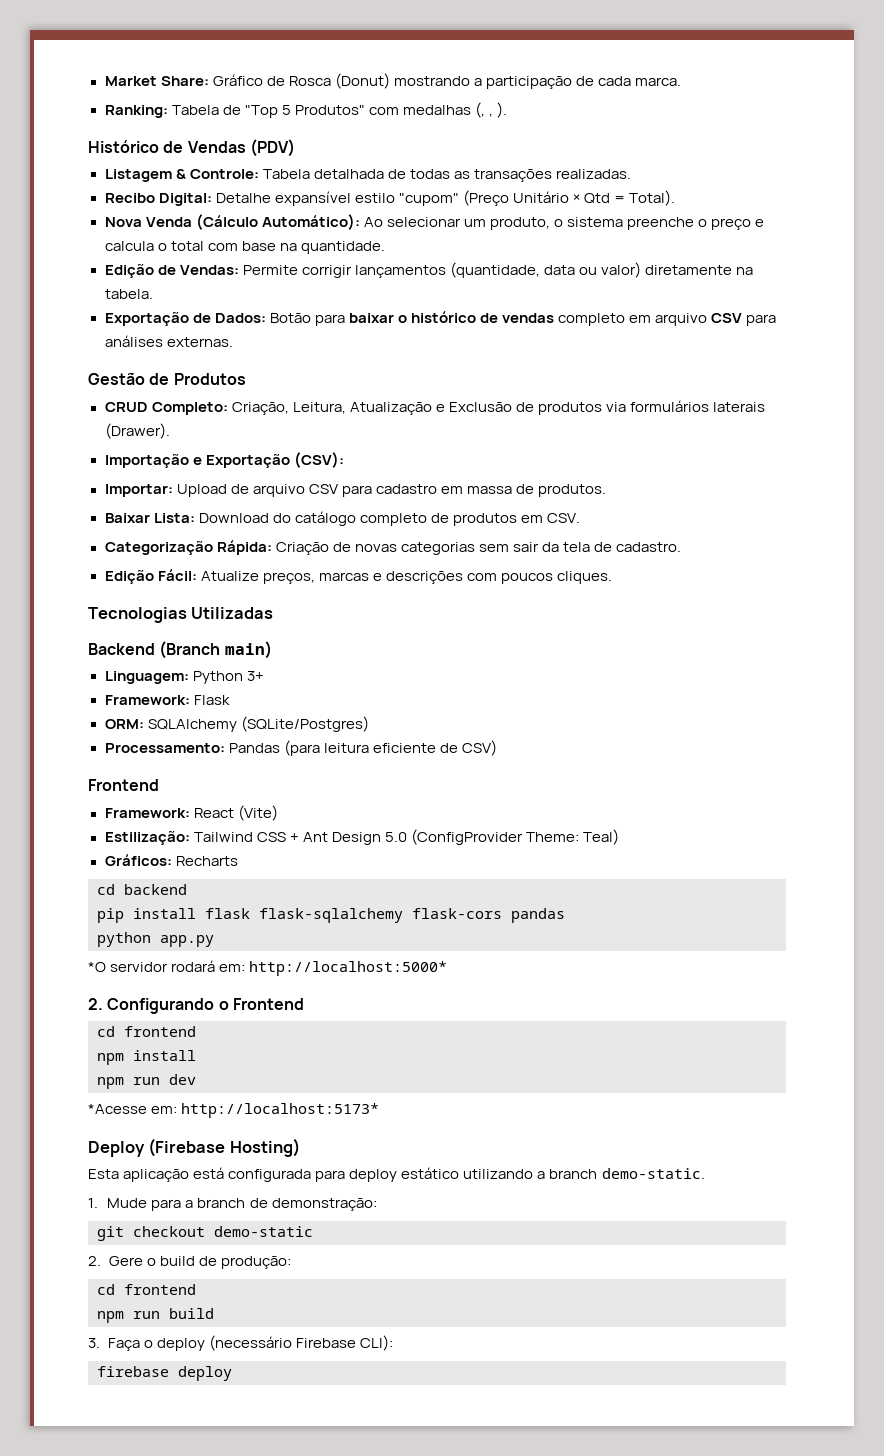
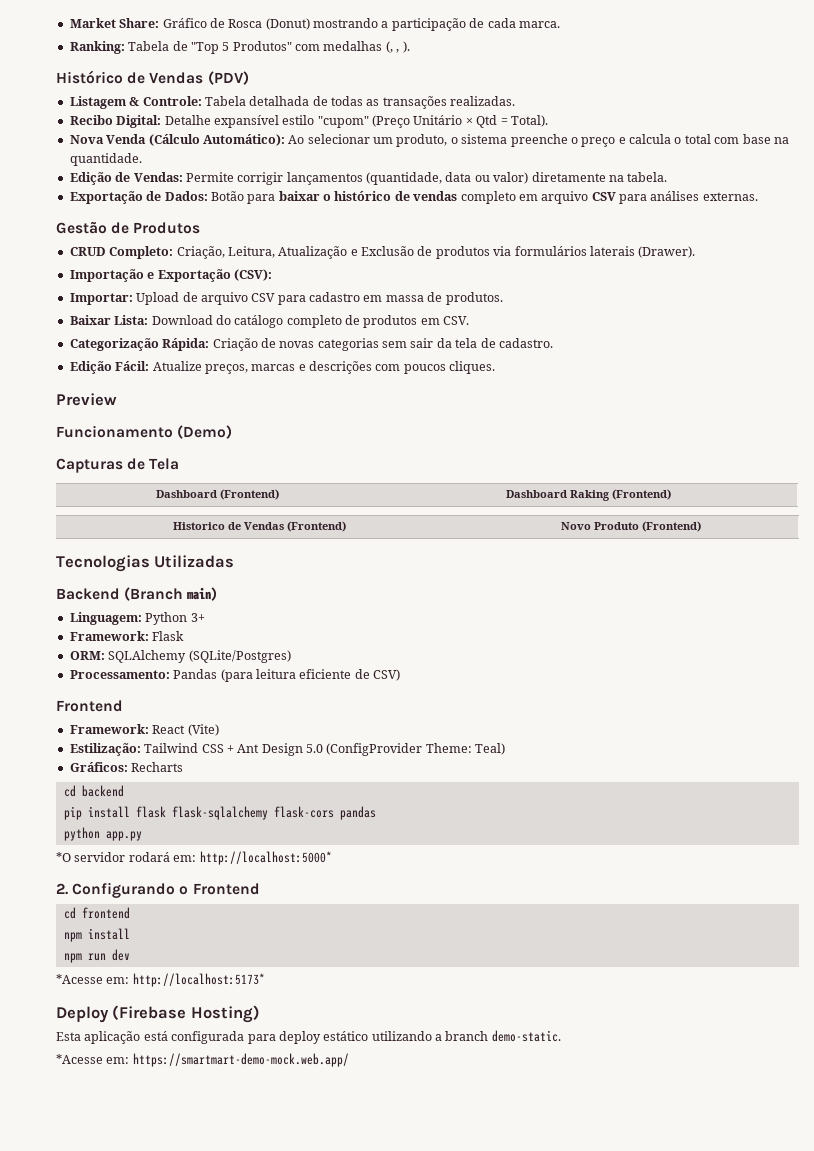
(612, 577) none -> [56,393,117,406] [56,425,233,439] [56,458,180,473] [156,489,279,500] [505,489,671,501] [173,521,346,532] [560,521,701,532] // Preview // Funcionamento (Demo) // Capturas de Tela // Dashboard (Frontend) | Dashboard Raking (Frontend) // Historico de Vendas (Frontend) | Novo Produto (Frontend)
[88,1198,377,1211] [97,1226,313,1241] [88,1256,291,1269] [97,1284,196,1295] [97,1308,214,1323] [88,1335,393,1351] [97,1366,232,1381] 1. Mude para a branch de demonstração: // git checkout demo-static // 2. Gere o build de produção: // cd frontend // npm run build // 3. Faça o deploy (necessário Firebase CLI): // firebase deploy -> [56,1053,349,1067] *Acesse em: https://smartmart-demo-mock.web.app/

